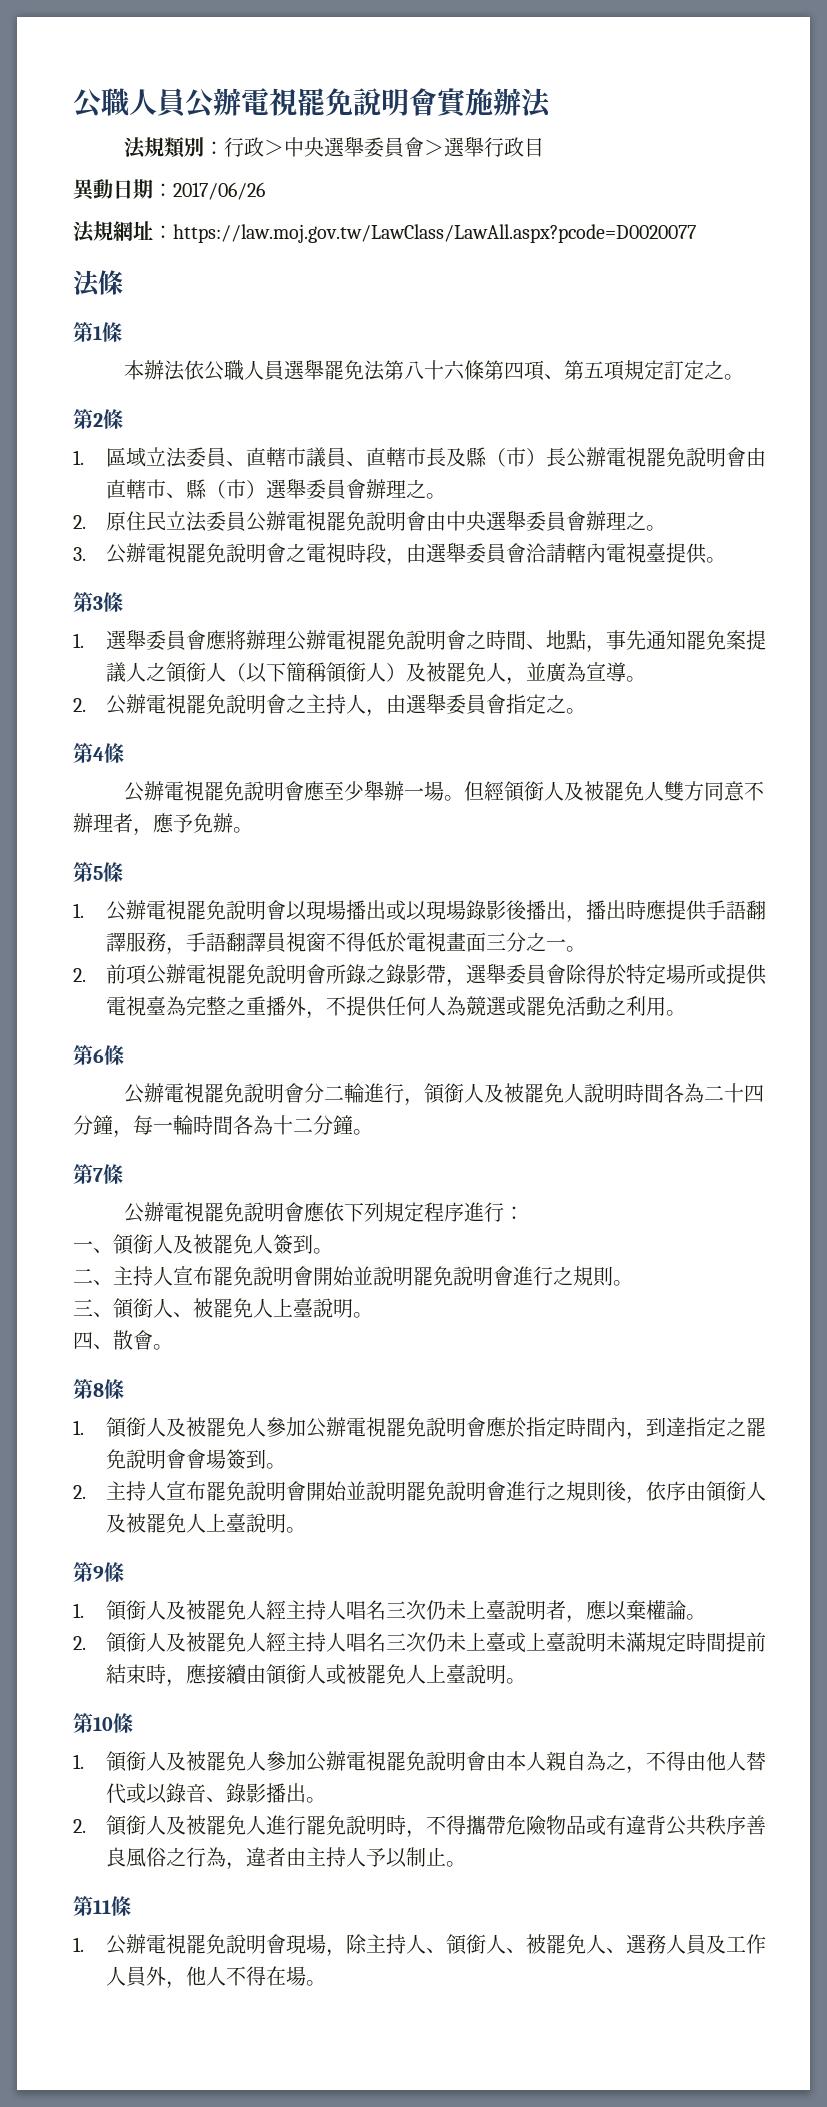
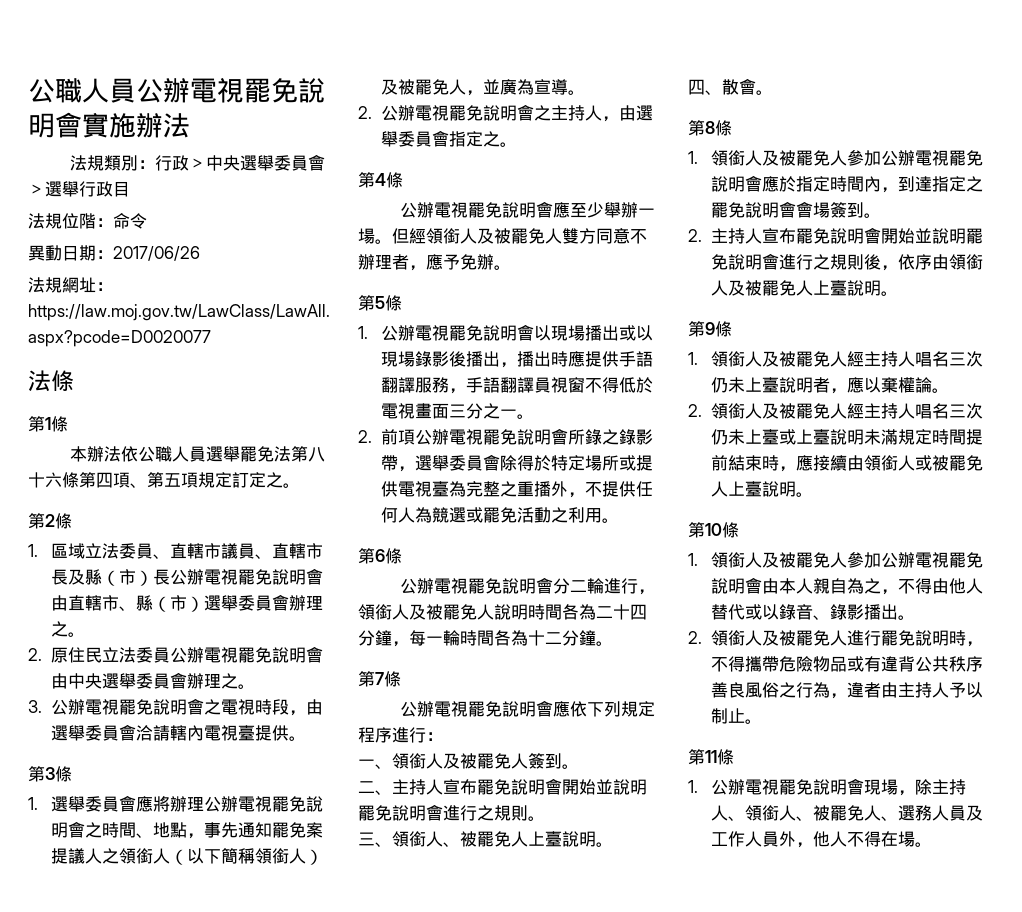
(545, 147) none -> [28,213,147,229] // 法規位階：命令

